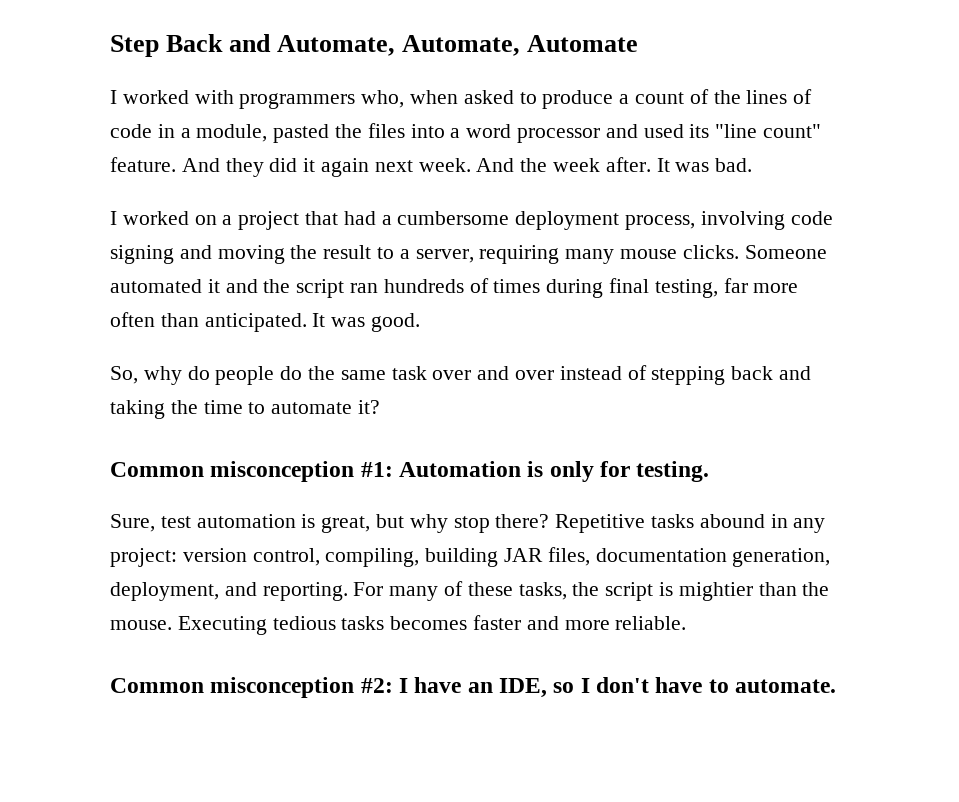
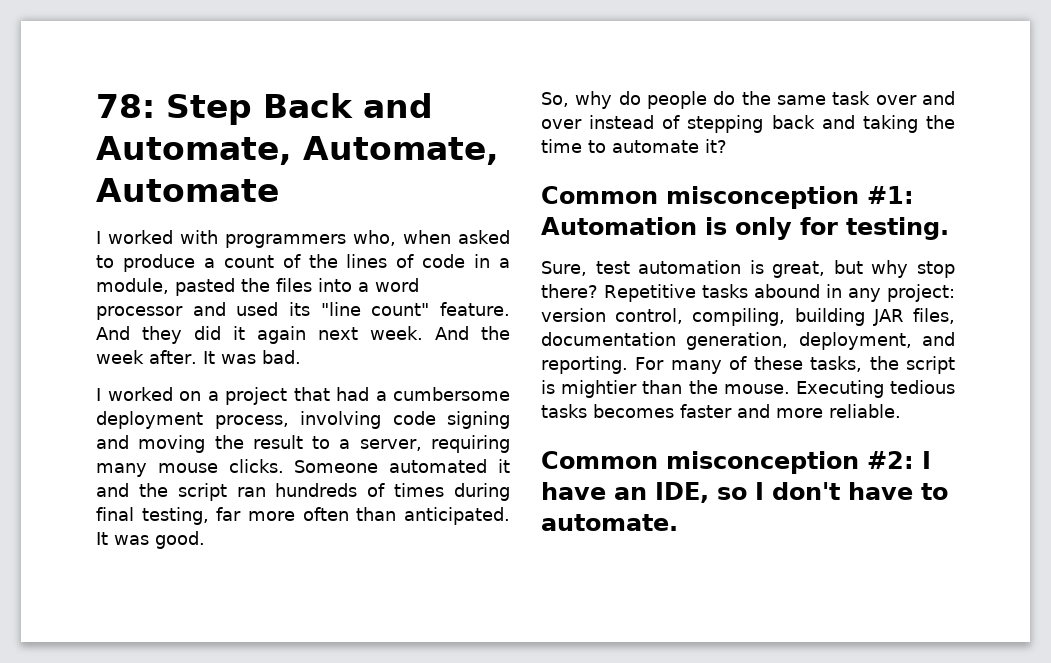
(110, 46) none -> [96,94,155,118] 78:

